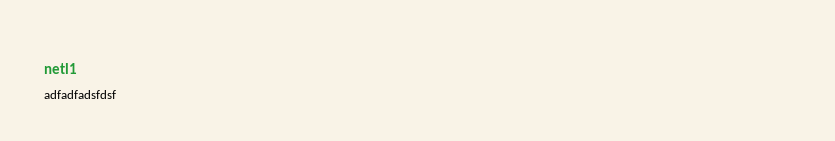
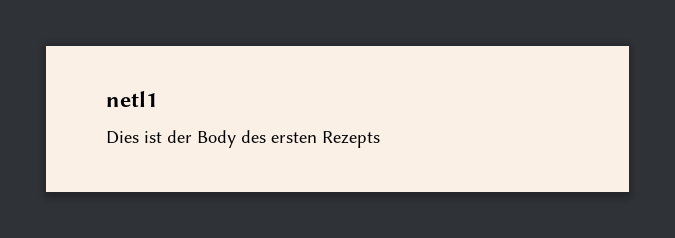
[44,90,116,99] adfadfadsfdsf -> [106,130,380,148] Dies ist der Body des ersten Rezepts

